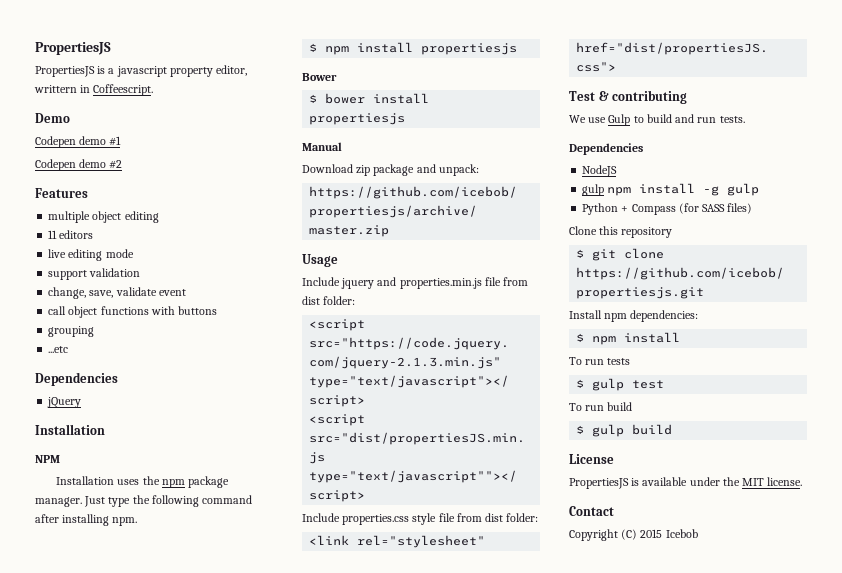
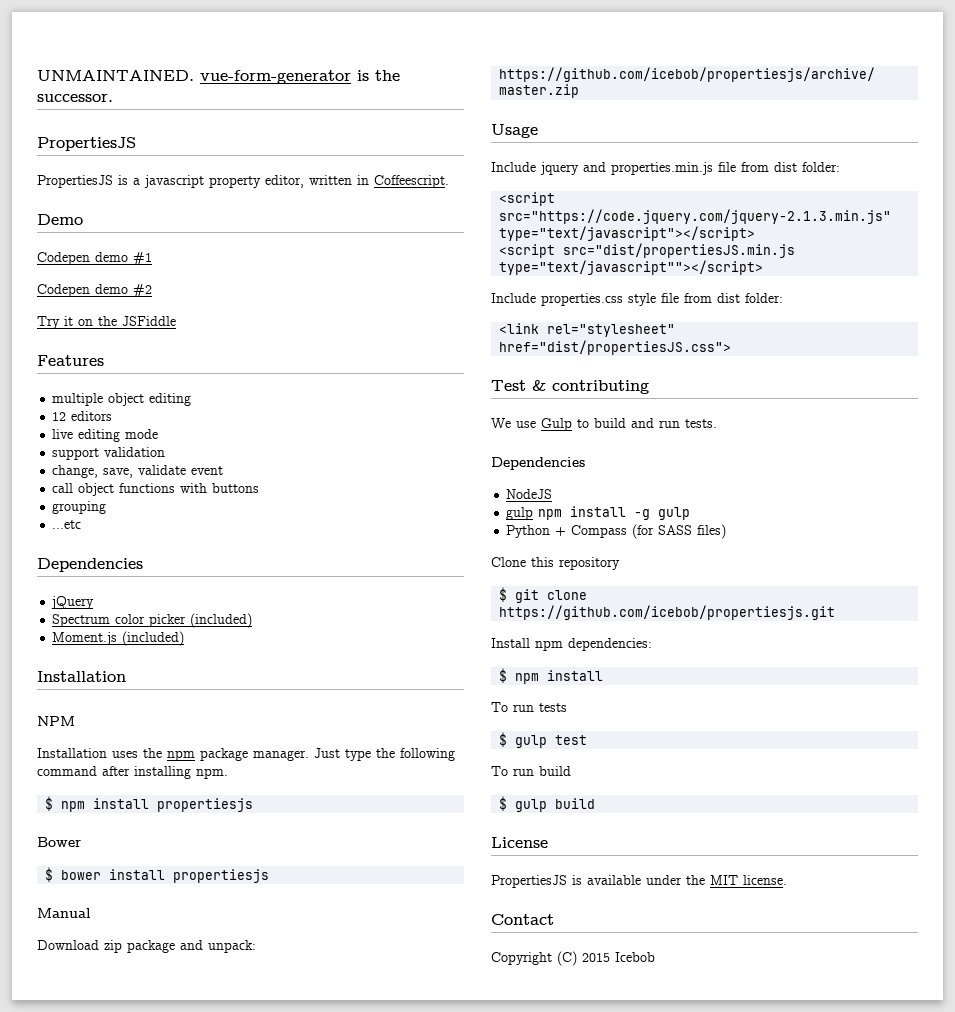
(35, 48) none -> [37,70,400,84] [37,94,113,102] UNMAINTAINED. vue-form-generator is the successor. //
[34,85,77,93] writtern -> [309,175,352,185] written
(123, 164) none -> [37,316,176,329] // Try it on the JSFiddle
[48,230,58,239] 11 -> [52,412,67,421] 12
(82, 402) none -> [52,613,253,628] [52,631,185,646] // Spectrum color picker (included) // Moment.js (included)

